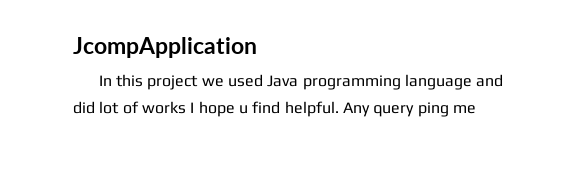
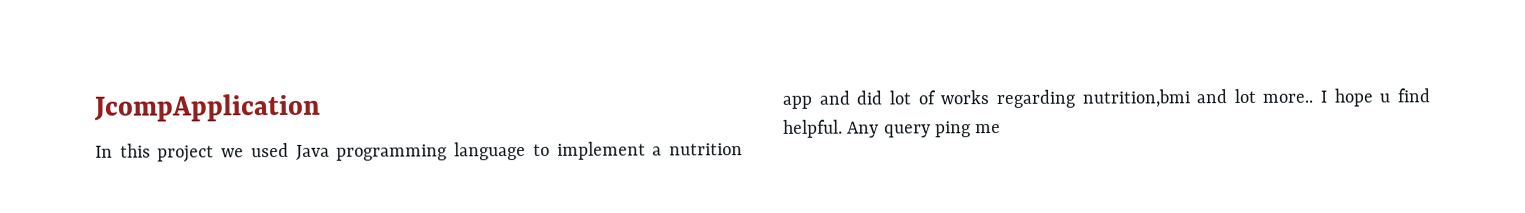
(472, 82) none -> [532,141,744,160] [782,95,813,109] to implement a nutrition app
(186, 107) none -> [995,88,1314,109] regarding nutrition,bmi and lot more..

